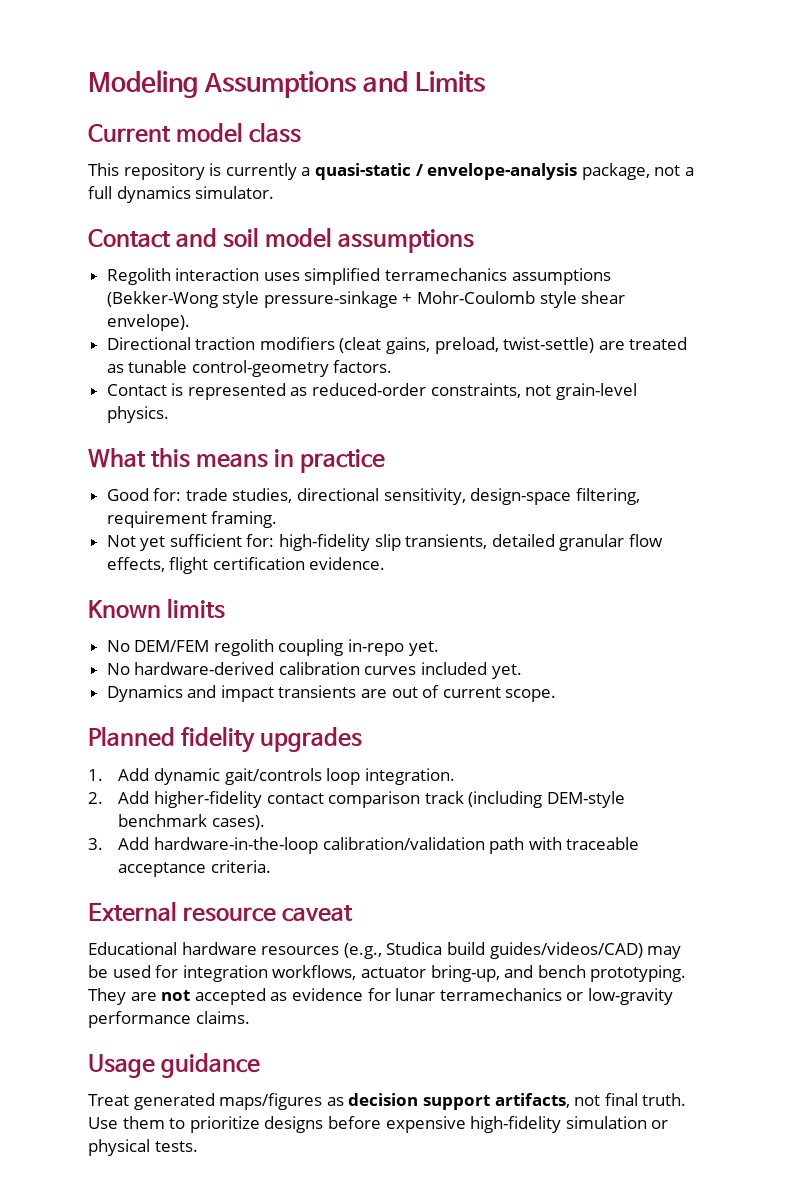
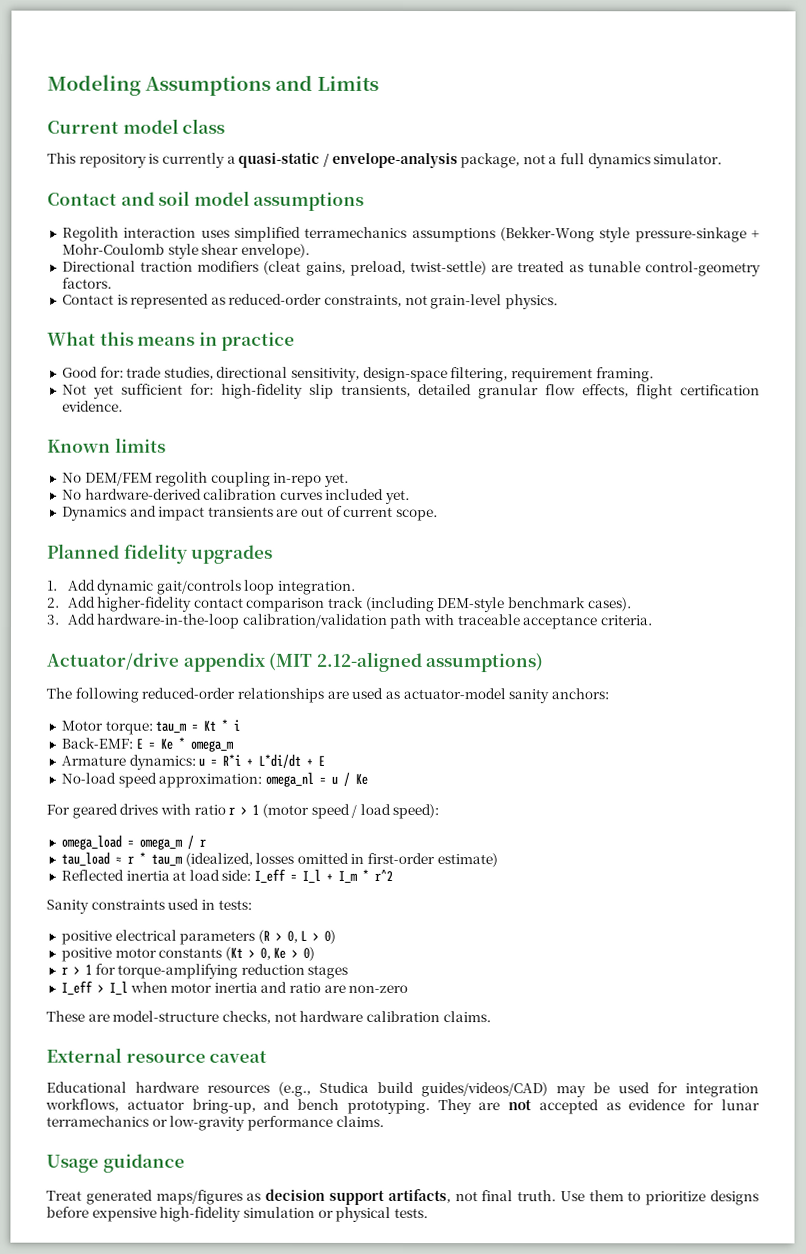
(271, 866) none -> [46,651,544,673] [46,687,609,704] [60,718,241,735] [60,736,234,752] [60,753,326,770] [60,771,368,788] [46,803,440,820] [60,834,206,850] [60,851,498,868] [60,868,394,883] [46,898,252,914] [60,929,337,945] [60,946,316,962] [60,963,349,979] [60,980,409,995] [46,1010,491,1024] // Actuator/drive appendix (MIT 2.12-aligned assumptions) // The following reduced-order relationships are used as actuator-model sanity anchors: // Motor torque: tau_m = Kt * i // Back-EMF: E = Ke * omega_m // Armature dynamics: u = R*i + L*di/dt + E // No-load speed approximation: omega_nl = u / Ke // For geared drives with ratio r > 1 (motor speed / load speed): // omega_load = omega_m / r // tau_load ≈ r * tau_m (idealized, losses omitted in first-order estimate) // Reflected inertia at load side: I_eff = I_l + I_m * r^2 // Sanity constraints used in tests: // positive electrical parameters (R > 0, L > 0) // positive motor constants (Kt > 0, Ke > 0) // r > 1 for torque-amplifying reduction stages // I_eff > I_l when motor inertia and ratio are non-zero // These are model-structure checks, not hardware calibration claims.

